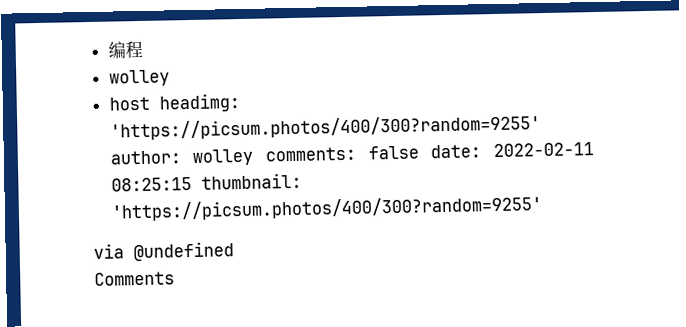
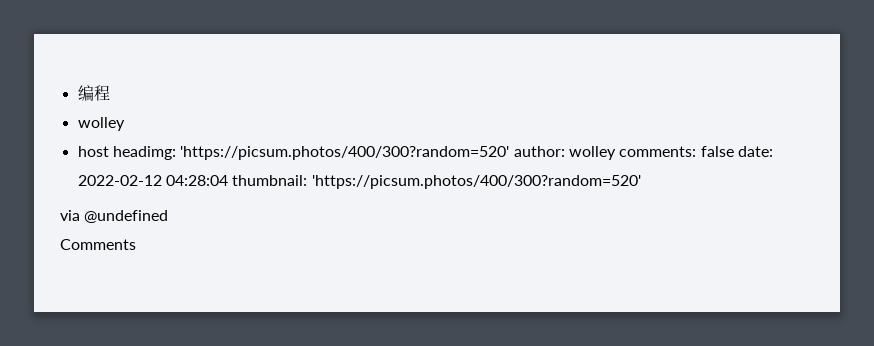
[109,114,541,141] 'https://picsum.photos/400/300?random=9255' -> [180,146,510,160] 'https://picsum.photos/400/300?random=520'
[493,142,594,158] [110,172,302,192] [110,195,543,222] 2022-02-11 08:25:15 thumbnail: 'https://picsum.photos/400/300?random=9255' -> [77,175,641,189] 2022-02-12 04:28:04 thumbnail: 'https://picsum.photos/400/300?random=520'

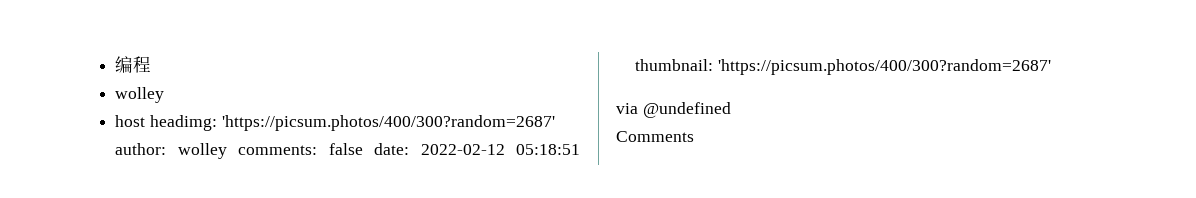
[180,146,510,160] 'https://picsum.photos/400/300?random=520' -> [221,115,555,131] 'https://picsum.photos/400/300?random=2687'
[165,175,641,189] 04:28:04 thumbnail: 'https://picsum.photos/400/300?random=520' -> [516,144,580,155] [635,59,1051,75] 05:18:51 thumbnail: 'https://picsum.photos/400/300?random=2687'

